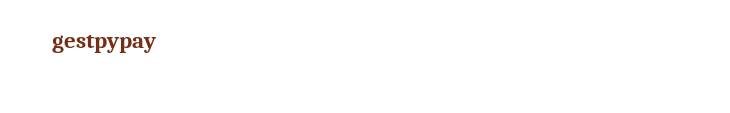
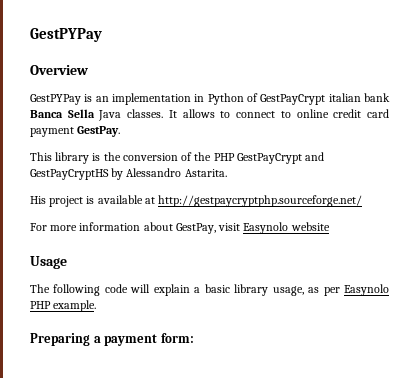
[52,35,156,53] gestpypay -> [30,28,102,42] [30,65,88,75] [30,93,390,105] [30,109,389,121] [30,126,121,137] [30,152,325,164] [30,168,227,180] [30,195,363,207] [30,222,330,234] [30,256,67,269] [30,284,389,296] [30,300,97,312] [30,333,194,346] GestPYPay // Overview // GestPYPay is an implementation in Python of GestPayCrypt italian bank Banca Sella Java classes. It allows to connect to online credit card payment GestPay. // This library is the conversion of the PHP GestPayCrypt and GestPayCryptHS by Alessandro Astarita. // His project is available at http://gestpaycryptphp.sourceforge.net/ // For more information about GestPay, visit Easynolo website // Usage // The following code will explain a basic library usage, as per Easynolo PHP example. // Preparing a payment form:

